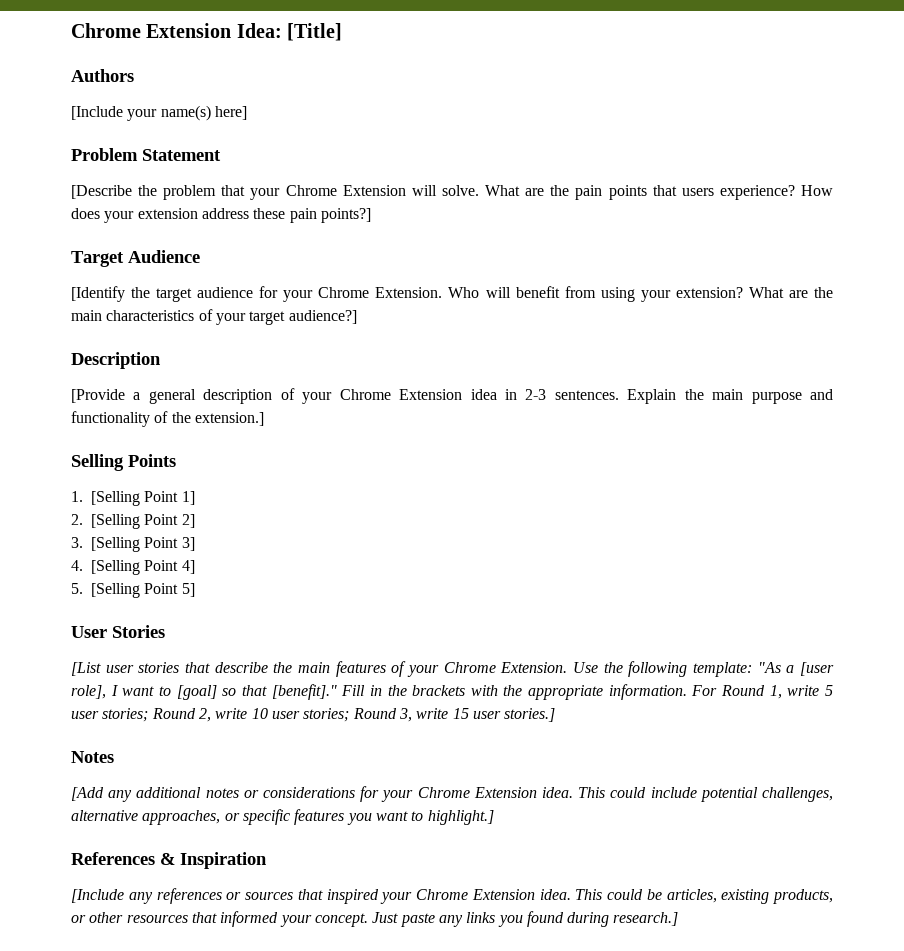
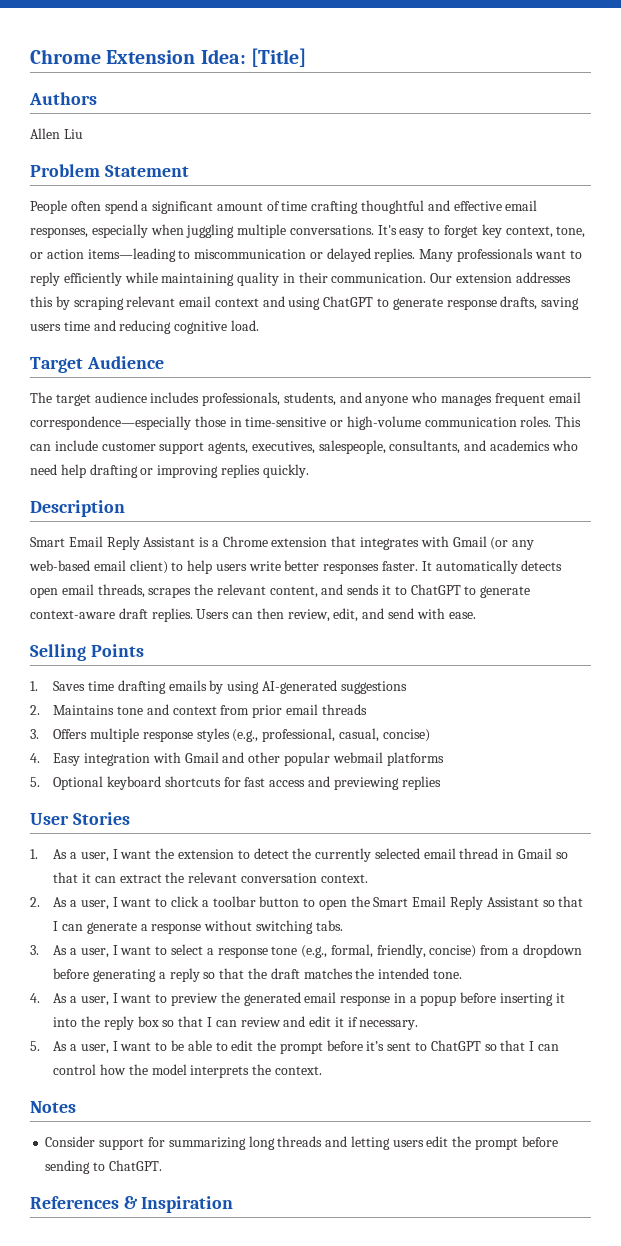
[71,105,247,121] [71,148,221,161] [71,185,834,200] [71,208,371,223] [71,250,200,267] [71,286,833,302] [71,309,357,325] [71,352,161,369] [71,388,833,404] [71,411,264,427] [71,454,176,471] [71,491,195,506] [71,514,195,529] [71,537,195,552] [71,560,195,575] [71,583,195,598] [71,625,165,638] [71,661,834,677] [71,684,833,700] [71,708,556,722] [71,751,114,763] [71,786,834,802] [71,809,494,825] [71,852,267,869] [71,888,833,904] [71,911,679,927] [Include your name(s) here] // Problem Statement // [Describe the problem that your Chrome Extension will solve. What are the pain points that users experience? How does your extension address these pain points?] // Target Audience // [Identify the target audience for your Chrome Extension. Who will benefit from using your extension? What are the main characteristics of your target audience?] // Description // [Provide a general description of your Chrome Extension idea in 2-3 sentences. Explain the main purpose and functionality of the extension.] // Selling Points // 1. [Selling Point 1] // 2. [Selling Point 2] // 3. [Selling Point 3] // 4. [Selling Point 4] // 5. [Selling Point 5] // User Stories // [List user stories that describe the main features of your Chrome Extension. Use the following template: "As a [user role], I want to [goal] so that [benefit]." Fill in the brackets with the appropriate information. For Round 1, write 5 user stories; Round 2, write 10 user stories; Round 3, write 15 user stories.] // Notes // [Add any additional notes or considerations for your Chrome Extension idea. This could include potential challenges, alternative approaches, or specific features you want to highlight.] // References & Inspiration // [Include any references or sources that inspired your Chrome Extension idea. This could be articles, existing products, or other resources that informed your concept. Just paste any links you found during research.] -> [30,128,83,139] [30,164,189,177] [30,200,538,214] [30,224,586,238] [30,248,582,262] [30,272,571,286] [30,296,580,310] [30,320,259,334] [30,356,164,373] [30,392,581,406] [30,416,582,430] [30,440,578,454] [30,464,309,478] [30,500,125,517] [30,536,535,550] [29,560,563,574] [30,584,531,598] [30,608,476,622] [30,644,144,661] [30,680,407,694] [30,704,367,718] [30,728,430,742] [30,752,444,766] [30,776,441,790] [30,812,130,825] [30,848,568,862] [53,872,368,883] [30,896,584,910] [53,920,343,934] [30,944,582,958] [53,968,462,982] [30,992,565,1006] [53,1016,419,1030] [30,1040,559,1054] [53,1064,322,1078] [30,1101,76,1113] [45,1136,558,1150] [45,1160,162,1174] [30,1196,234,1213] Allen Liu // Problem Statement // People often spend a significant amount of time crafting thoughtful and effective email responses, especially when juggling multiple conversations. It's easy to forget key context, tone, or action items—leading to miscommunication or delayed replies. Many professionals want to reply efficiently while maintaining quality in their communication. Our extension addresses this by scraping relevant email context and using ChatGPT to generate response drafts, saving users time and reducing cognitive load. // Target Audience // The target audience includes professionals, students, and anyone who manages frequent email correspondence—especially those in time-sensitive or high-volume communication roles. This can include customer support agents, executives, salespeople, consultants, and academics who need help drafting or improving replies quickly. // Description // Smart Email Reply Assistant is a Chrome extension that integrates with Gmail (or any web-based email client) to help users write better responses faster. It automatically detects open email threads, scrapes the relevant content, and sends it to ChatGPT to generate context-aware draft replies. Users can then review, edit, and send with ease. // Selling Points // 1. Saves time drafting emails by using AI-generated suggestions // 2. Maintains tone and context from prior email threads // 3. Offers multiple response styles (e.g., professional, casual, concise) // 4. Easy integration with Gmail and other popular webmail platforms // 5. Optional keyboard shortcuts for fast access and previewing replies // User Stories // 1. As a user, I want the extension to detect the currently selected email thread in Gmail so that it can extract the relevant conversation context. // 2. As a user, I want to click a toolbar button to open the Smart Email Reply Assistant so that I can generate a response without switching tabs. // 3. As a user, I want to select a response tone (e.g., formal, friendly, concise) from a dropdown before generating a reply so that the draft matches the intended tone. // 4. As a user, I want to preview the generated email response in a popup before inserting it into the reply box so that I can review and edit it if necessary. // 5. As a user, I want to be able to edit the prompt before it’s sent to ChatGPT so that I can control how the model interprets the context. // Notes // Consider support for summarizing long threads and letting users edit the prompt before sending to ChatGPT. // References & Inspiration

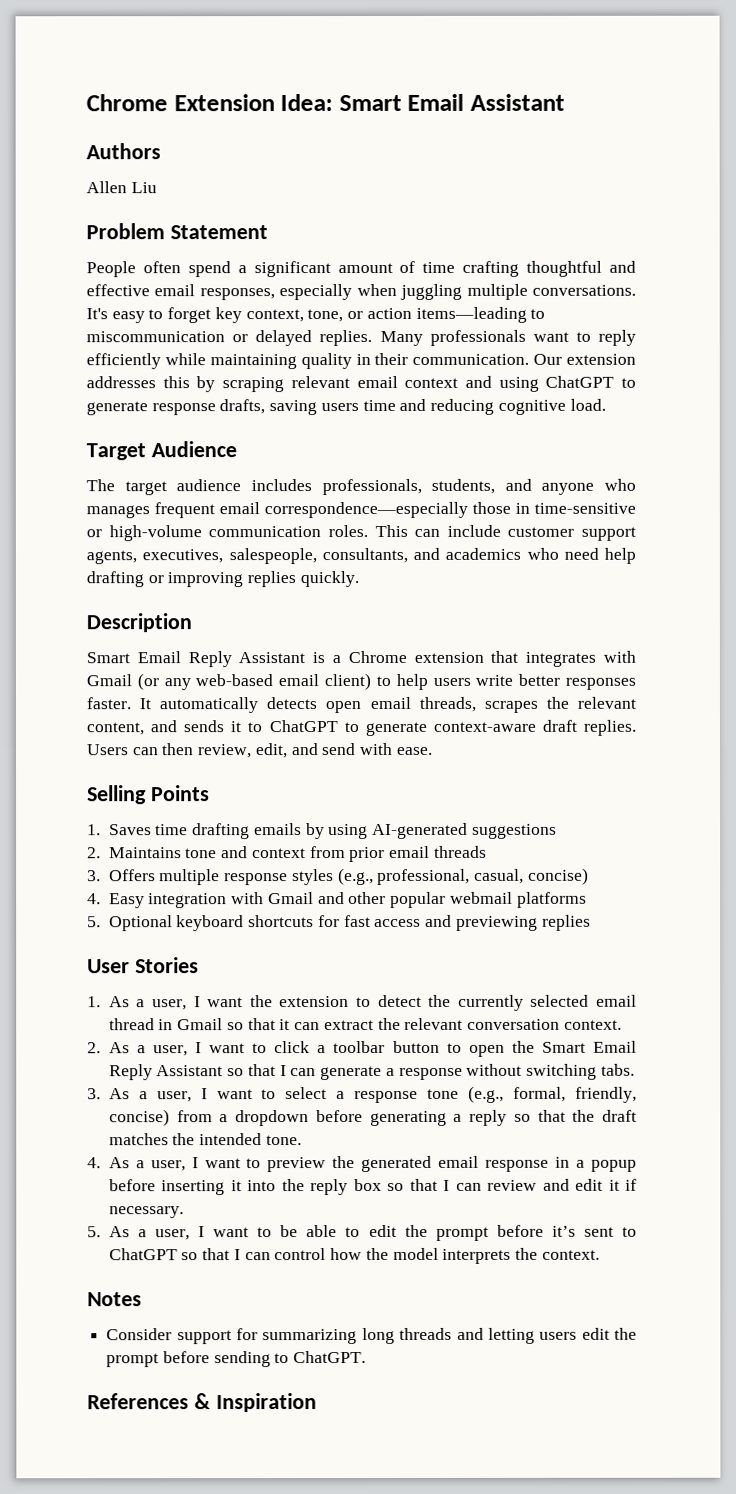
[250,48,306,67] [Title] -> [338,93,566,112] Smart Email Assistant

